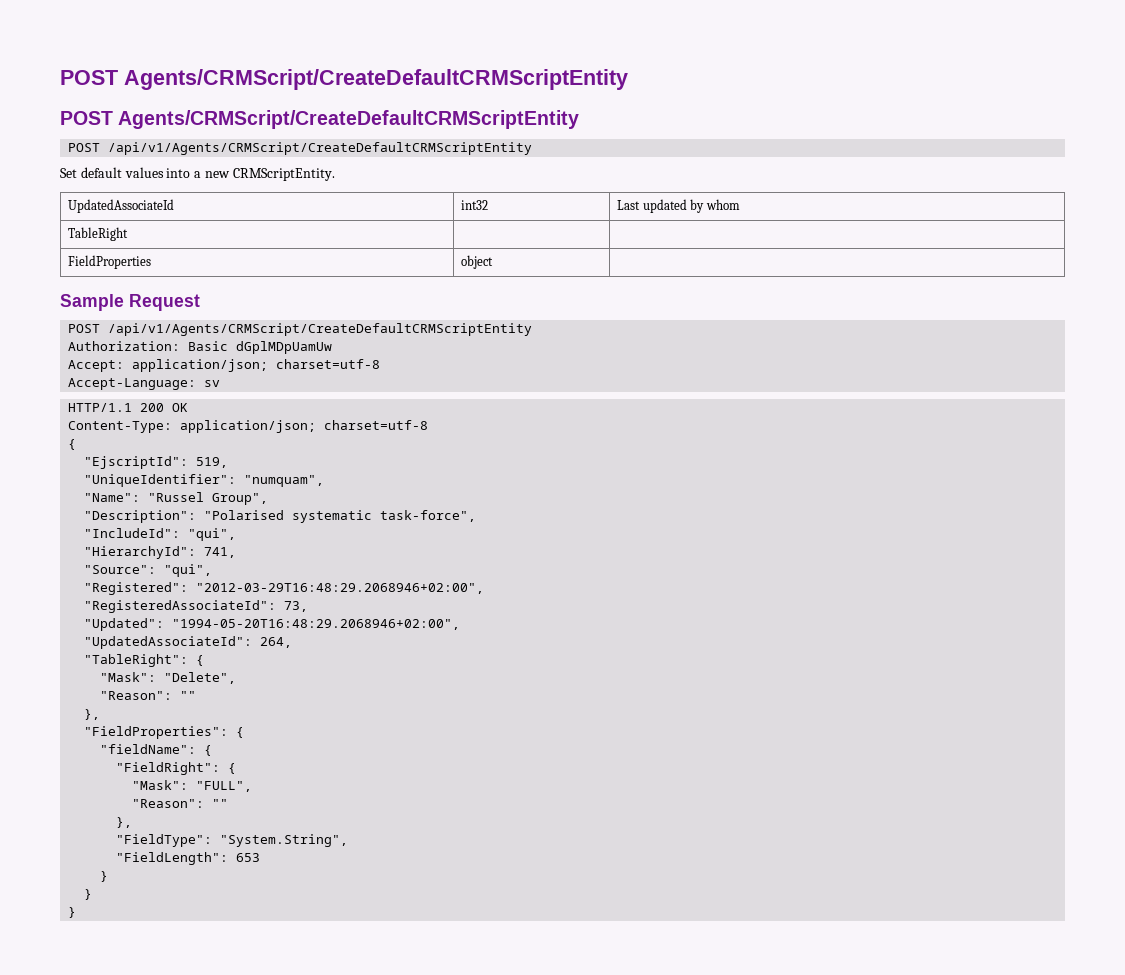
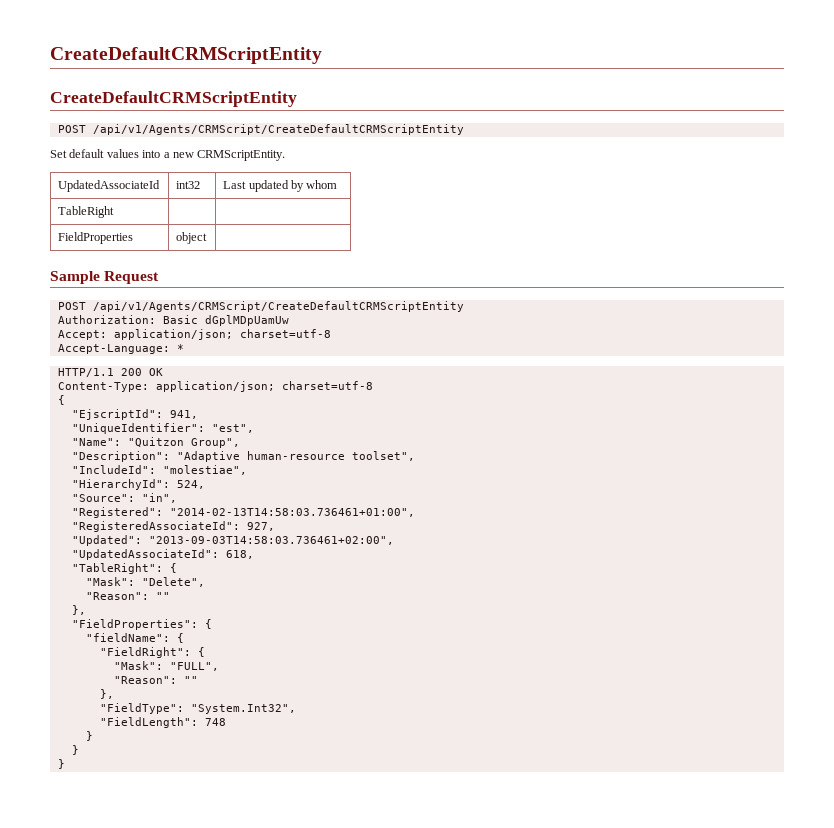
[60,69,628,90] [60,110,580,129] POST Agents/CRMScript/CreateDefaultCRMScriptEntity // POST Agents/CRMScript/CreateDefaultCRMScriptEntity -> [50,47,322,64] [50,91,297,107] CreateDefaultCRMScriptEntity // CreateDefaultCRMScriptEntity
[204,380,221,387] sv -> [176,344,184,352] *
[196,457,229,468] 519, -> [169,410,198,419] 941,
[244,475,325,487] "numquam", -> [211,424,254,433] "est",
[148,492,205,502] "Russel -> [127,437,184,447] "Quitzon
[204,510,477,523] "Polarised systematic task-force", -> [176,451,415,462] "Adaptive human-resource toolset",
[188,528,237,541] "qui", -> [162,465,247,475] "molestiae",
[204,547,237,558] 741, -> [176,480,205,489] 524,
[164,564,213,577] "qui", -> [141,493,177,503] "in",
[196,583,485,594] "2012-03-29T16:48:29.2068946+02:00", -> [169,508,415,517] "2014-02-13T14:58:03.736461+01:00",
[284,601,309,612] 73, -> [246,522,275,531] 927,
[172,619,461,630] "1994-05-20T16:48:29.2068946+02:00", -> [148,536,394,545] "2013-09-03T14:58:03.736461+02:00",
[260,637,293,648] 264, -> [225,550,254,559] 618,
[220,834,349,847] "System.String", -> [190,704,296,714] "System.Int32",
[236,853,261,862] 653 -> [204,718,226,726] 748

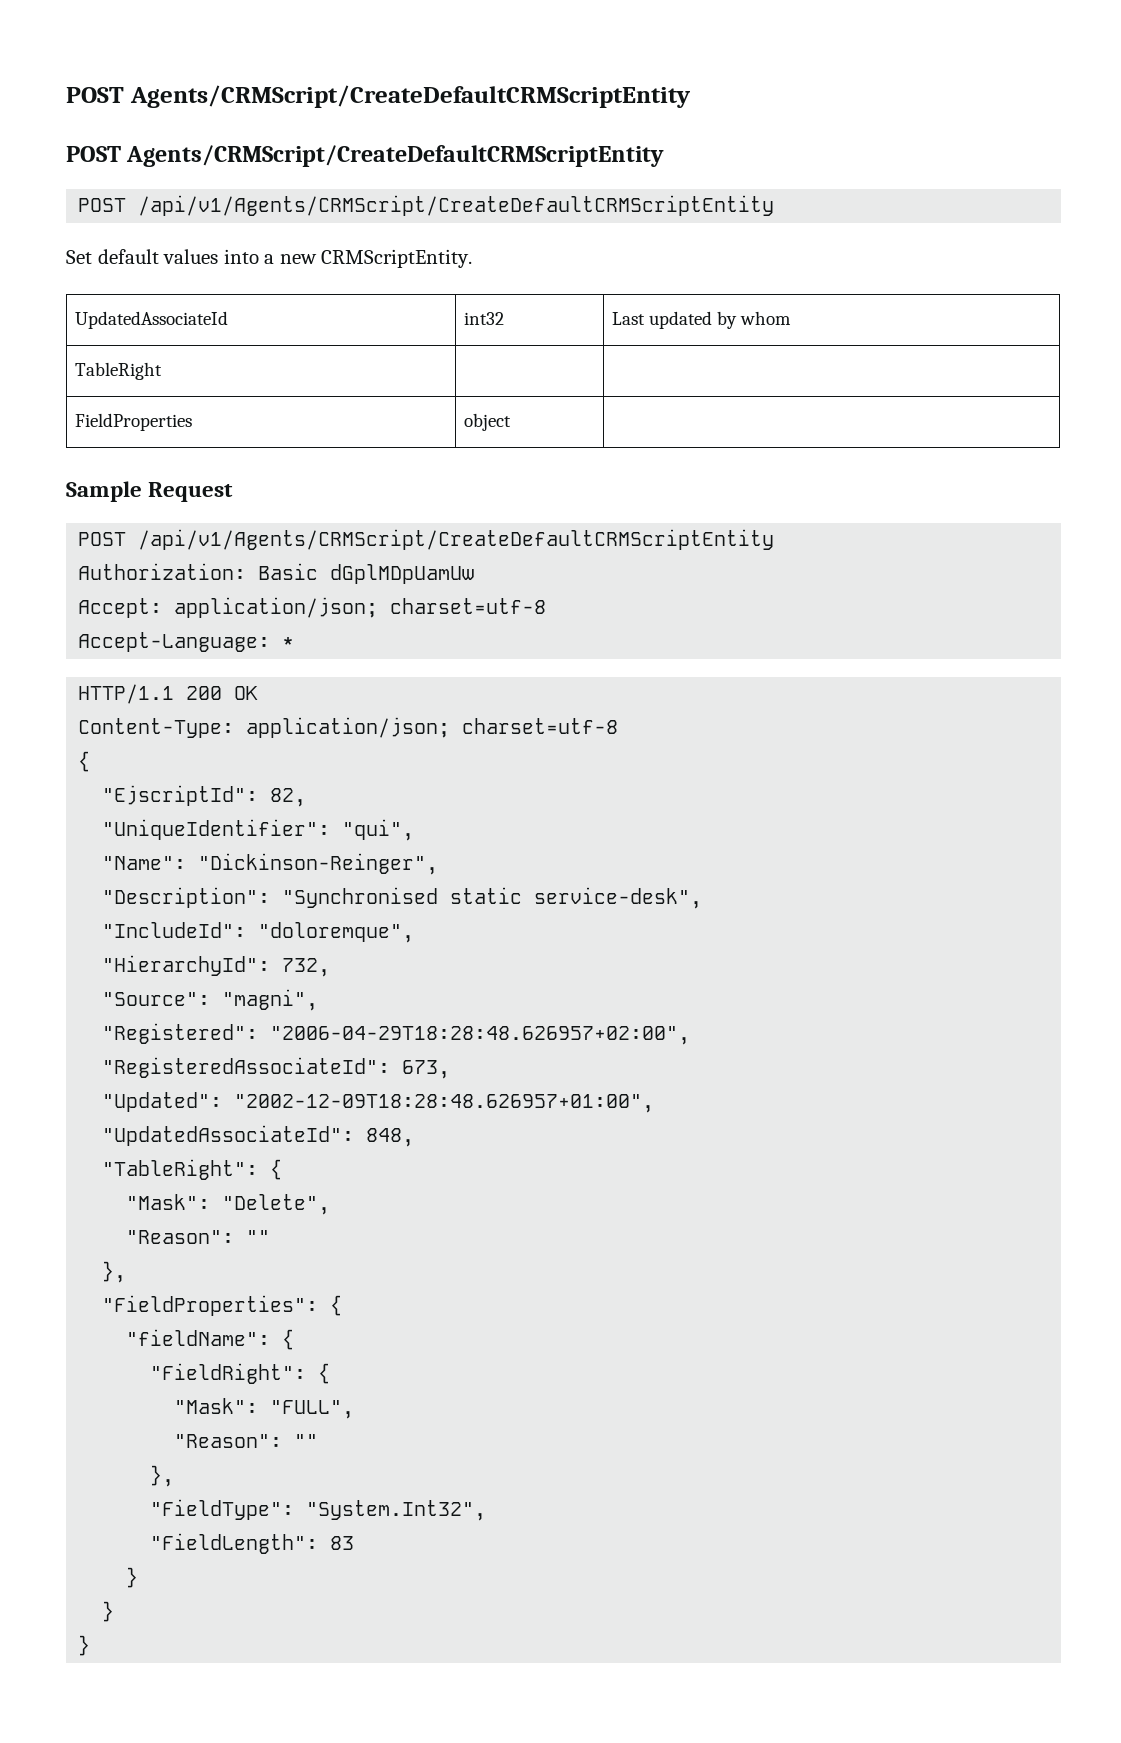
[50,47,322,64] [50,91,297,107] CreateDefaultCRMScriptEntity // CreateDefaultCRMScriptEntity -> [66,85,691,108] [66,145,665,167] POST Agents/CRMScript/CreateDefaultCRMScriptEntity // POST Agents/CRMScript/CreateDefaultCRMScriptEntity
[169,410,198,419] 941, -> [270,788,307,807] 82,
[211,424,254,433] "est", -> [342,819,415,841] "qui",
[127,437,240,448] "Quitzon Group", -> [198,853,439,875] "Dickinson-Reinger",
[176,451,415,462] "Adaptive human-resource toolset", -> [282,887,703,909] "Synchronised static service-desk",
[162,465,247,475] "molestiae", -> [258,922,415,943] "doloremque",
[176,480,205,489] 524, -> [282,958,331,977] 732,
[141,493,177,503] "in", -> [222,989,319,1011] "magni",
[169,508,415,517] "2014-02-13T14:58:03.736461+01:00", -> [270,1026,691,1045] "2006-04-29T18:28:48.626957+02:00",
[246,522,275,531] 927, -> [402,1060,451,1079] 673,
[148,536,394,545] "2013-09-03T14:58:03.736461+02:00", -> [234,1094,655,1113] "2002-12-09T18:28:48.626957+01:00",
[225,550,254,559] 618, -> [366,1128,415,1147] 848,
[204,718,226,726] 748 -> [330,1536,355,1550] 83

